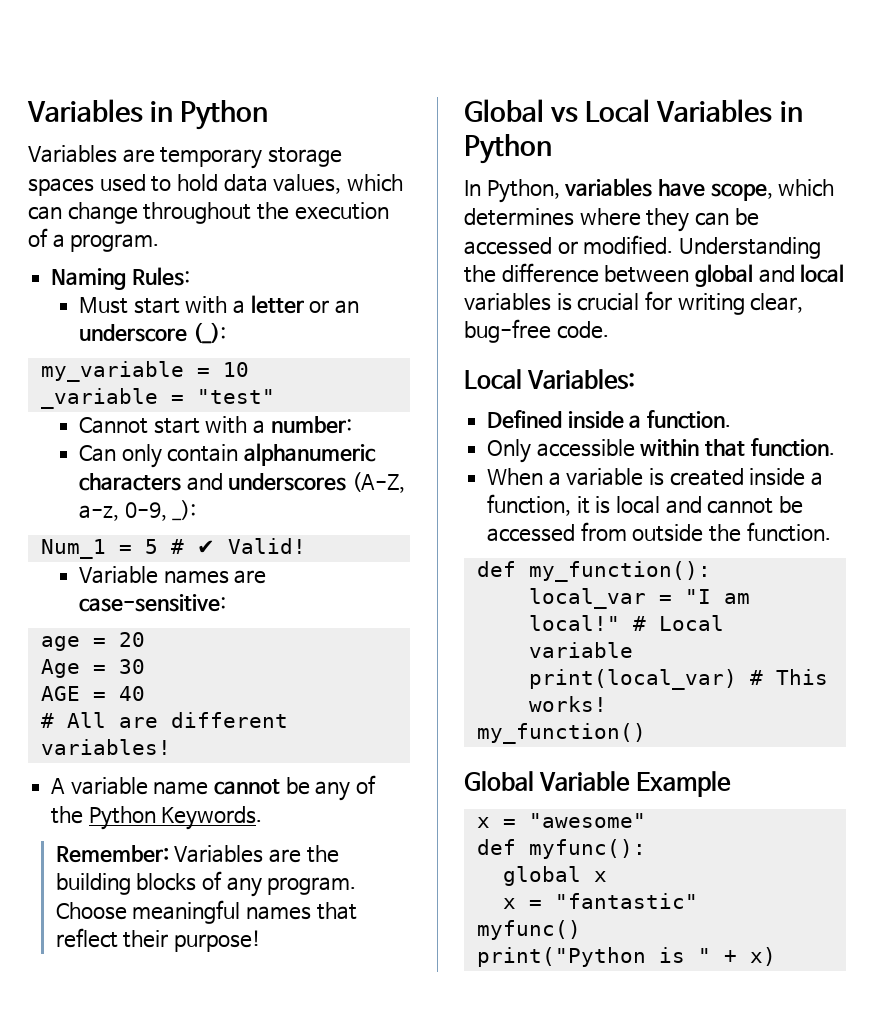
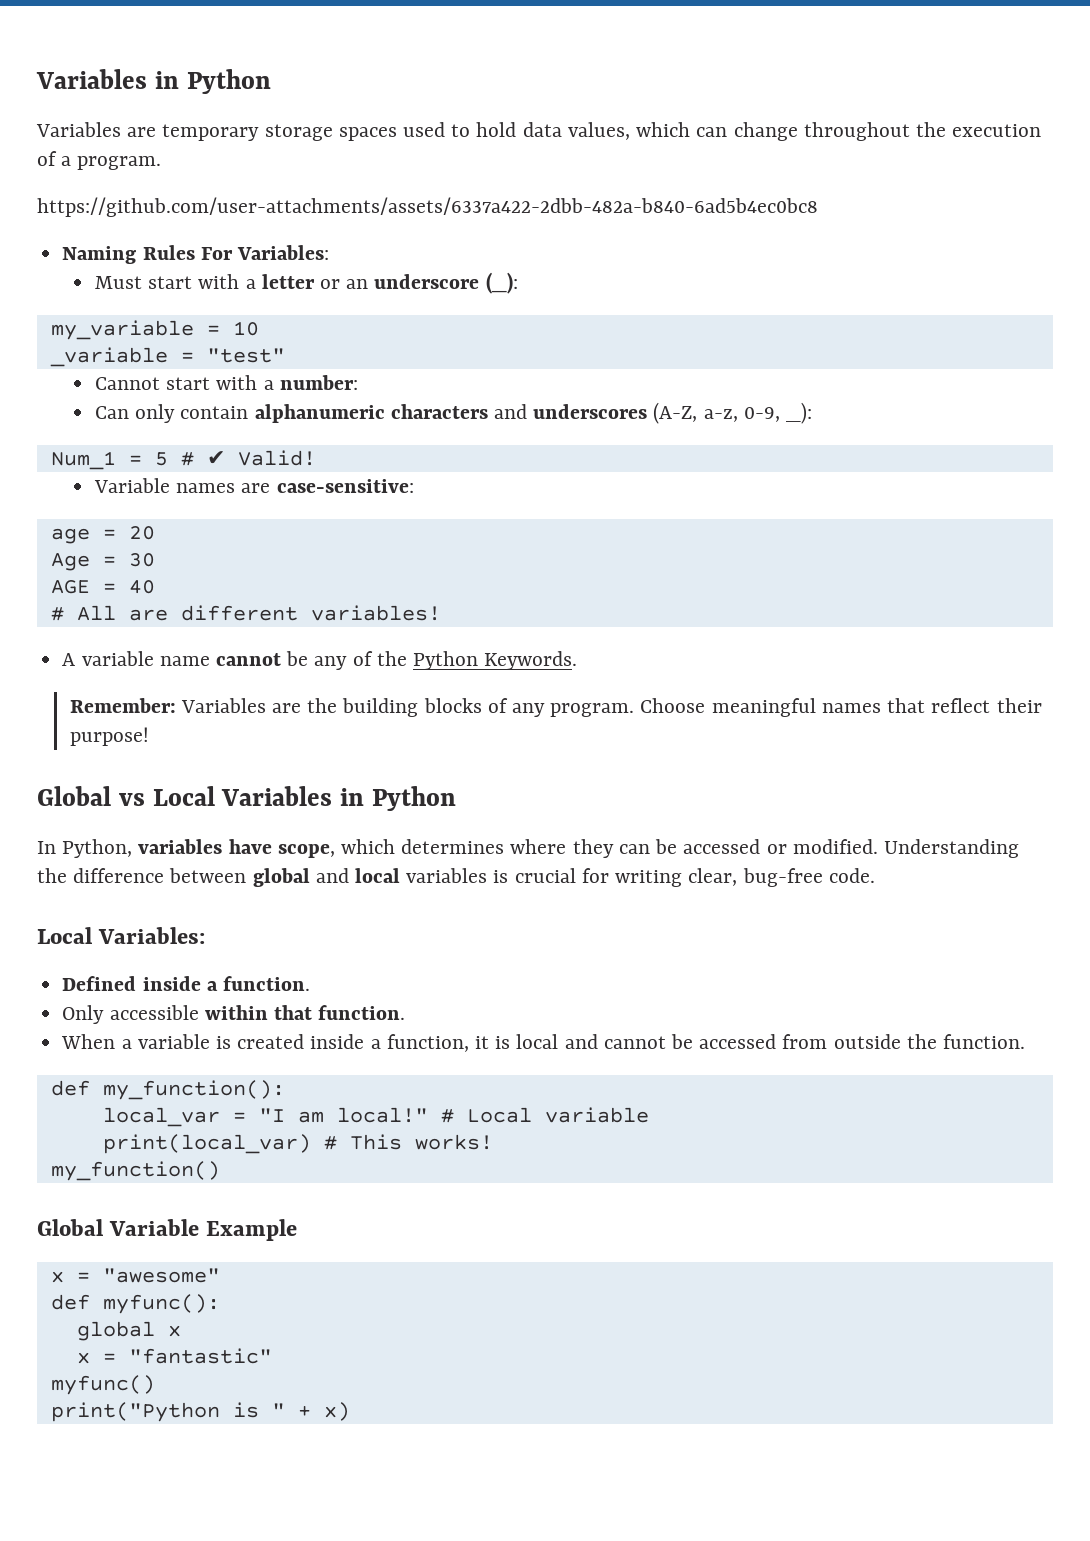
(160, 243) none -> [37,197,818,217] // https://github.com/user-attachments/assets/6337a422-2dbb-482a-b840-6ad5b4ec0bc8
[131,267,190,286] Rules: -> [142,245,329,260] Rules For Variables:

